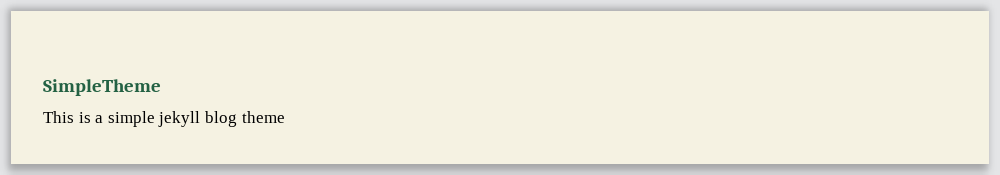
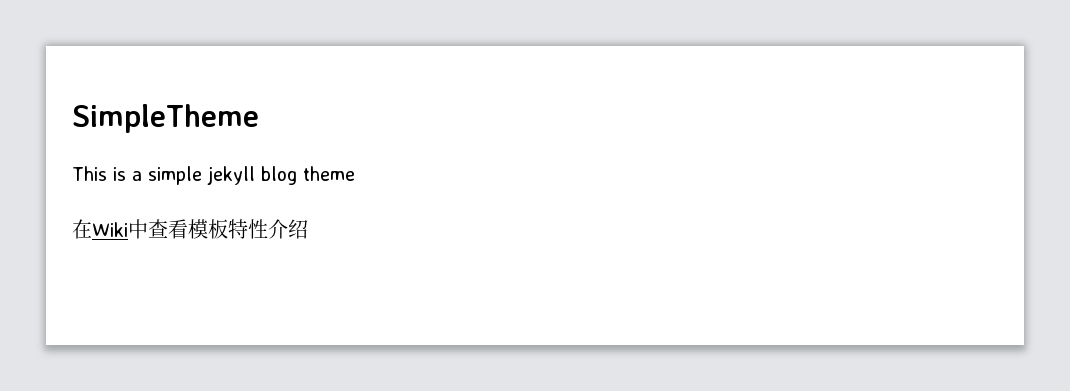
(285, 117) none -> [72,219,308,239] // 在Wiki中查看模板特性介绍

